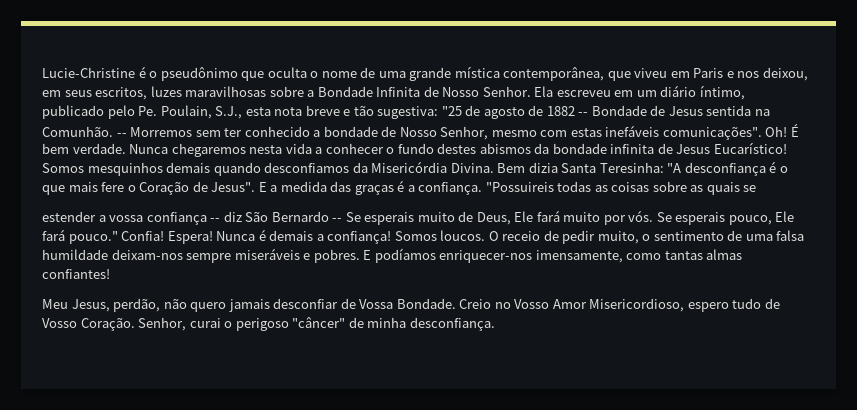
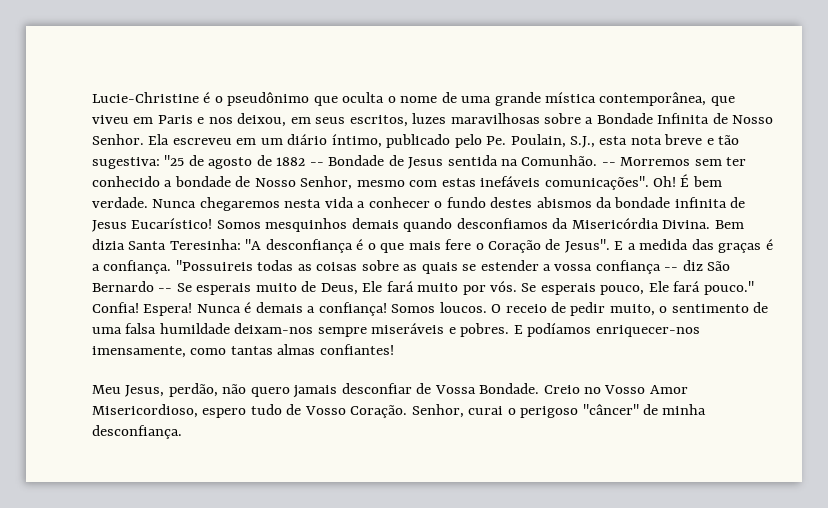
(757, 188) // -> (477, 267) none

